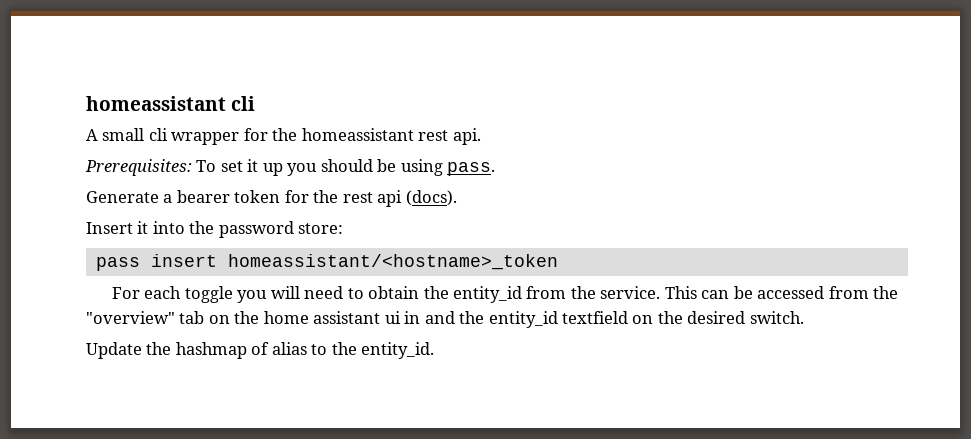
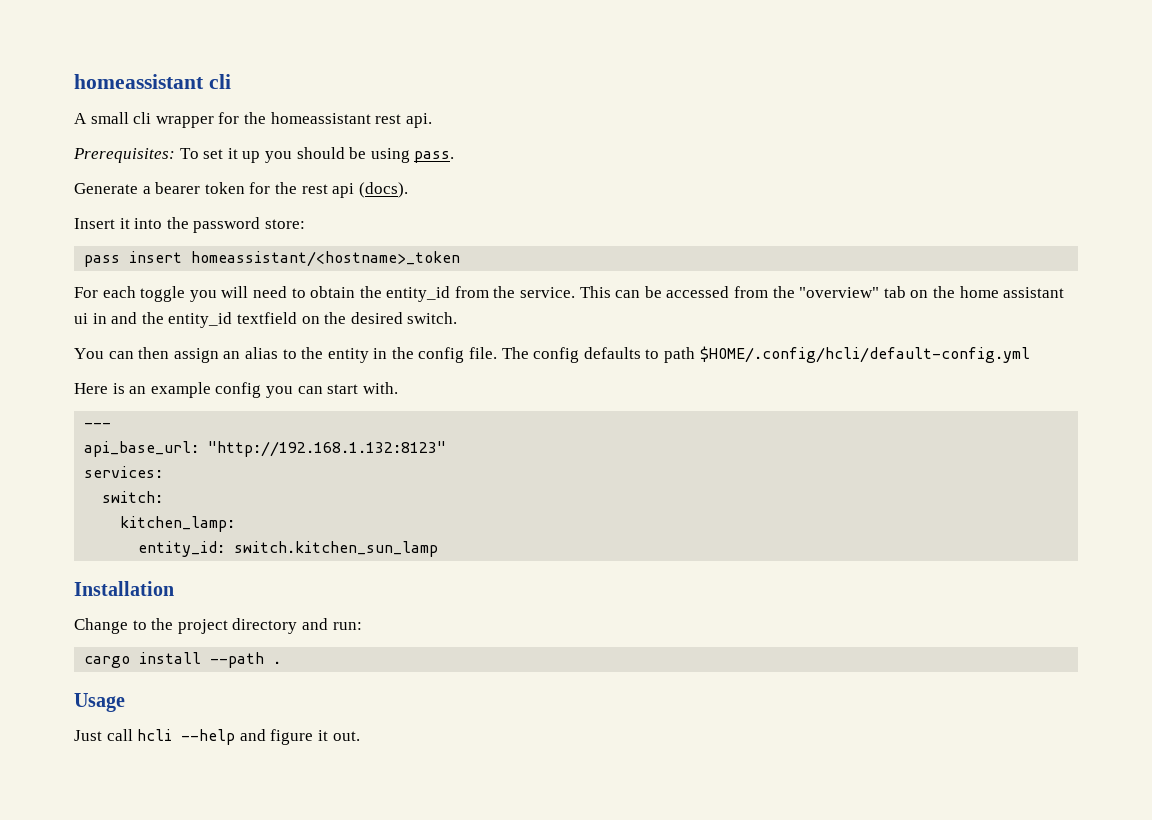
[86,342,435,359] Update the hashmap of alias to the entity_id. -> [74,346,1030,363] [74,382,398,398] [84,422,112,428] [84,441,447,457] [84,466,164,478] [102,491,164,503] [120,516,236,532] [138,541,439,557] [74,581,174,596] [74,618,362,634] [84,652,282,668] [74,693,125,712] [74,729,360,745] You can then assign an alias to the entity in the config file. The config defaults to path $HOME/.config/hcli/default-config.yml // Here is an example config you can start with. // --- // api_base_url: "http://192.168.1.132:8123" // services: // switch: // kitchen_lamp: // entity_id: switch.kitchen_sun_lamp // Installation // Change to the project directory and run: // cargo install --path . // Usage // Just call hcli --help and figure it out.

